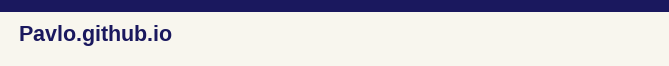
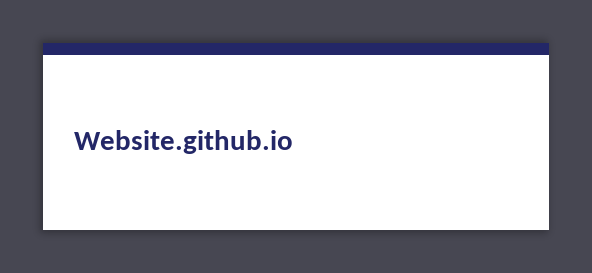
[19,25,172,46] Pavlo.github.io -> [74,130,293,154] Website.github.io

